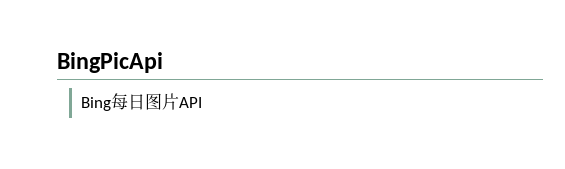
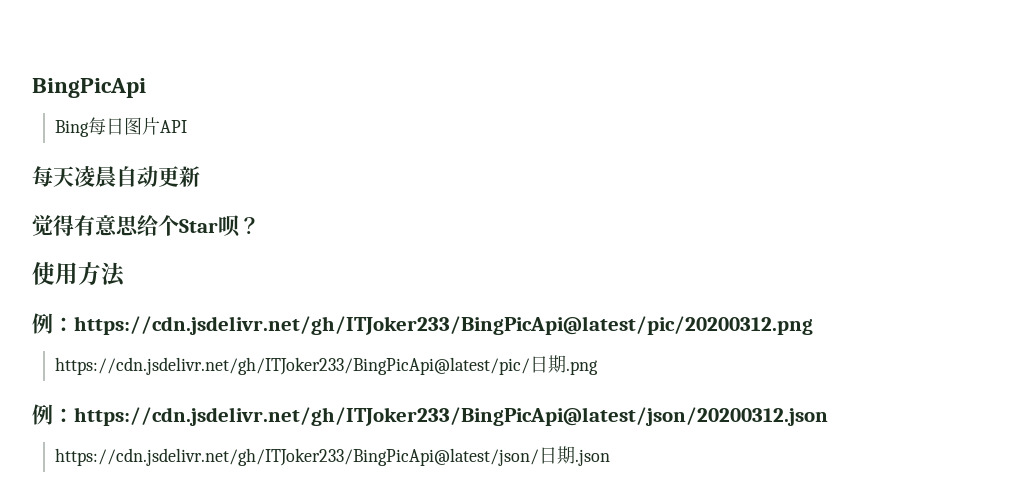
(203, 102) none -> [32,166,200,187] [32,214,260,238] [32,262,126,287] [32,313,813,335] [55,355,599,375] [32,404,828,426] [55,446,611,466] // 每天凌晨自动更新 // 觉得有意思给个Star呗？ // 使用方法 // 例：https://cdn.jsdelivr.net/gh/ITJoker233/BingPicApi@latest/pic/20200312.png // https://cdn.jsdelivr.net/gh/ITJoker233/BingPicApi@latest/pic/日期.png // 例：https://cdn.jsdelivr.net/gh/ITJoker233/BingPicApi@latest/json/20200312.json // https://cdn.jsdelivr.net/gh/ITJoker233/BingPicApi@latest/json/日期.json

